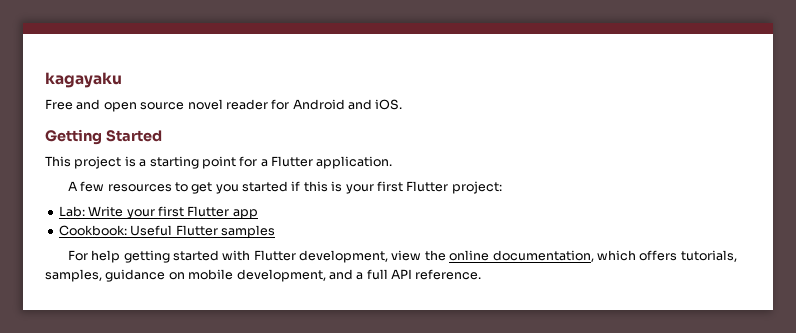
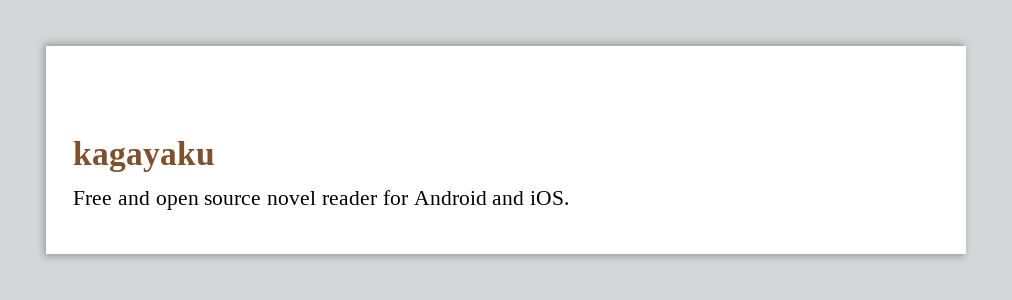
[45,129,162,145] [45,156,393,169] [67,181,502,194] [58,206,258,219] [58,225,275,238] [67,250,737,263] [45,269,482,282] // Getting Started // This project is a starting point for a Flutter application. // A few resources to get you started if this is your first Flutter project: // Lab: Write your first Flutter app // Cookbook: Useful Flutter samples // For help getting started with Flutter development, view the online documentation, which offers tutorials, samples, guidance on mobile development, and a full API reference. -> (570, 198) none

